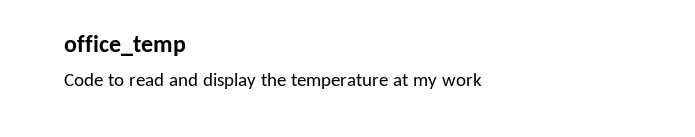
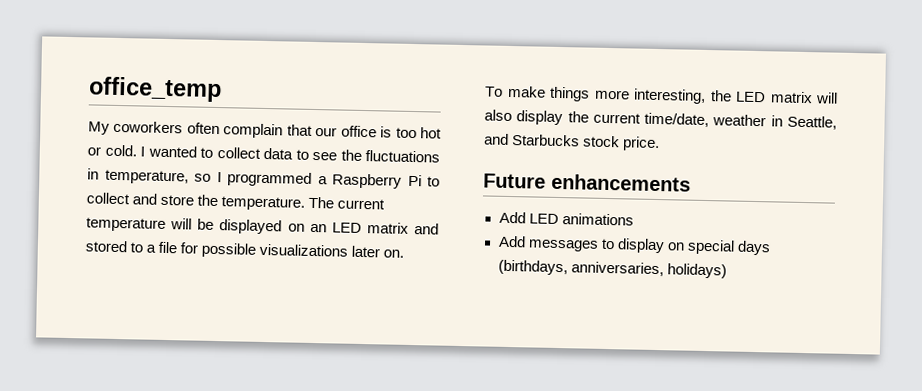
[64,73,482,89] Code to read and display the temperature at my work -> [88,120,443,139] [87,144,440,163] [87,168,440,189] [86,192,386,211] [86,217,439,235] [85,240,405,258] [485,85,838,104] [484,109,837,130] [484,133,661,152] [483,173,691,192] [498,211,634,226] [497,235,771,256] [497,259,727,279] My coworkers often complain that our office is too hot or cold. I wanted to collect data to see the fluctuations in temperature, so I programmed a Raspberry Pi to collect and store the temperature. The current temperature will be displayed on an LED matrix and stored to a file for possible visualizations later on. // To make things more interesting, the LED matrix will also display the current time/date, weather in Seattle, and Starbucks stock price. // Future enhancements // Add LED animations // Add messages to display on special days (birthdays, anniversaries, holidays)

